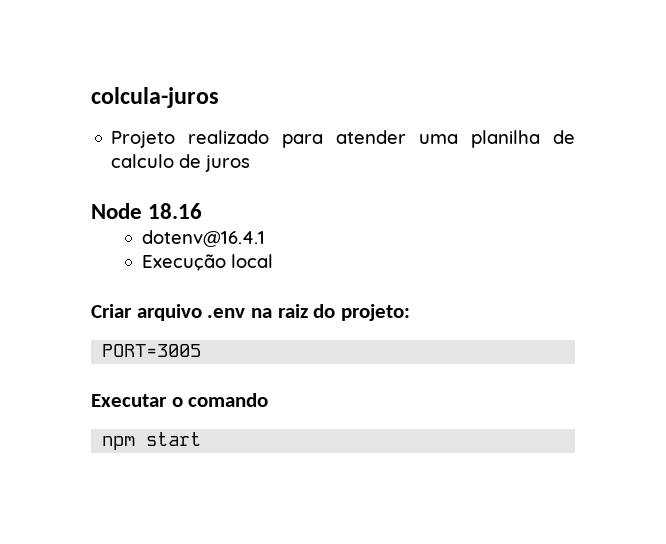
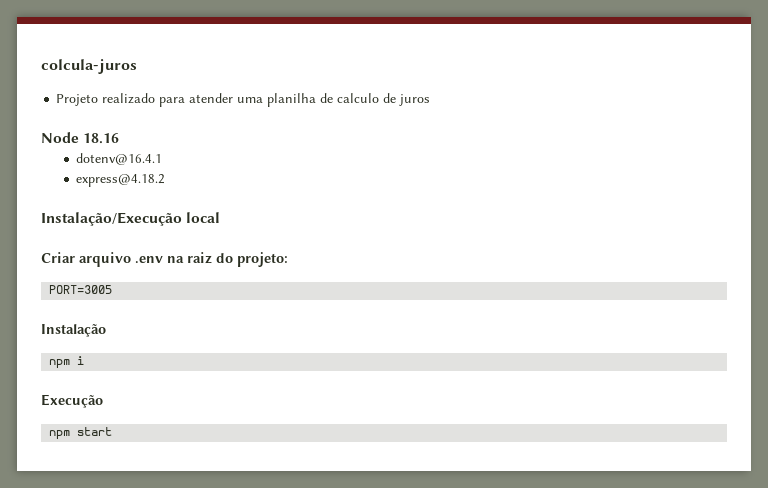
[141,254,226,271] Execução -> [76,174,166,187] [41,212,182,226] express@4.18.2 // Instalação/Execução
[91,393,269,407] Executar o comando -> [41,324,106,337] [49,356,85,368] [41,394,103,408] Instalação // npm i // Execução

